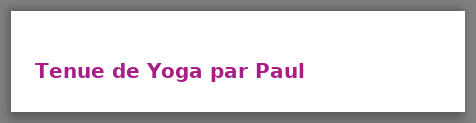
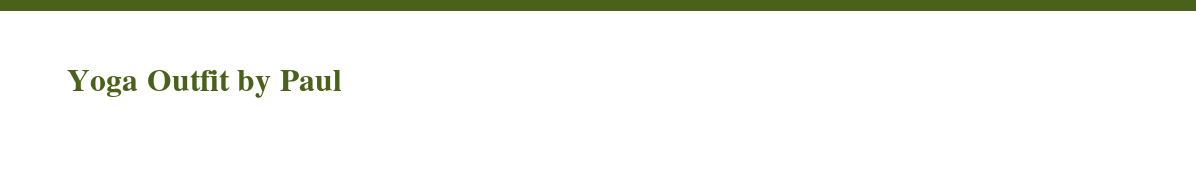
[35,63,248,82] Tenue de Yoga par -> [67,70,272,98] Yoga Outfit by

